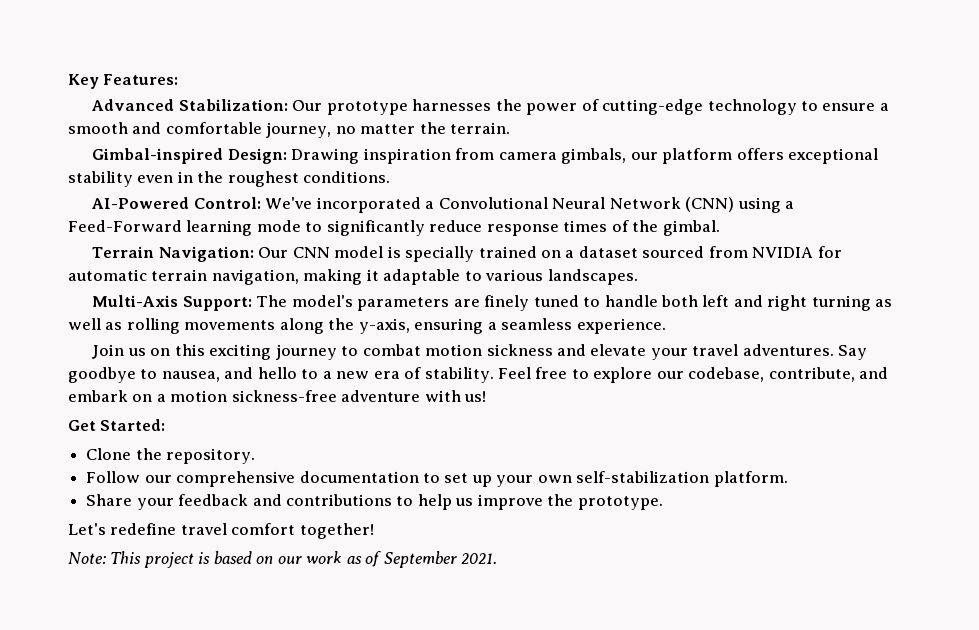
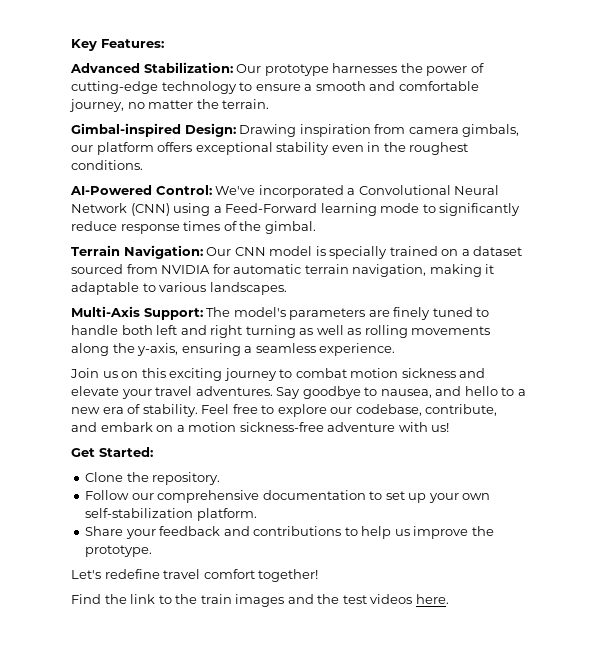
[68,551,498,568] Note: This project is based on our work as of September 2021. -> [71,594,449,607] Find the link to the train images and the test videos here.

